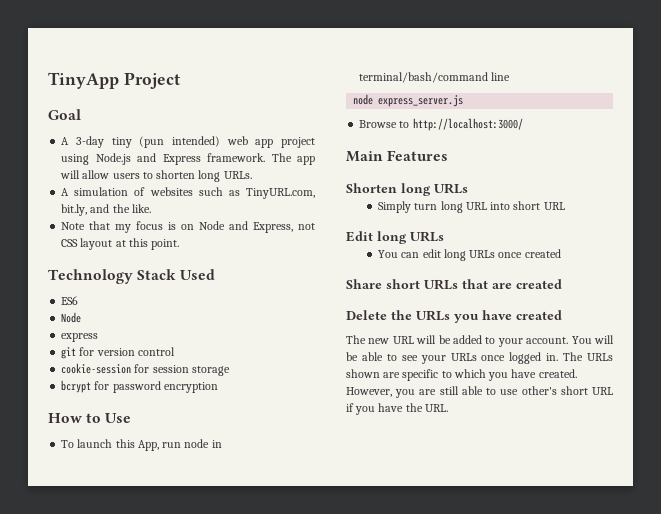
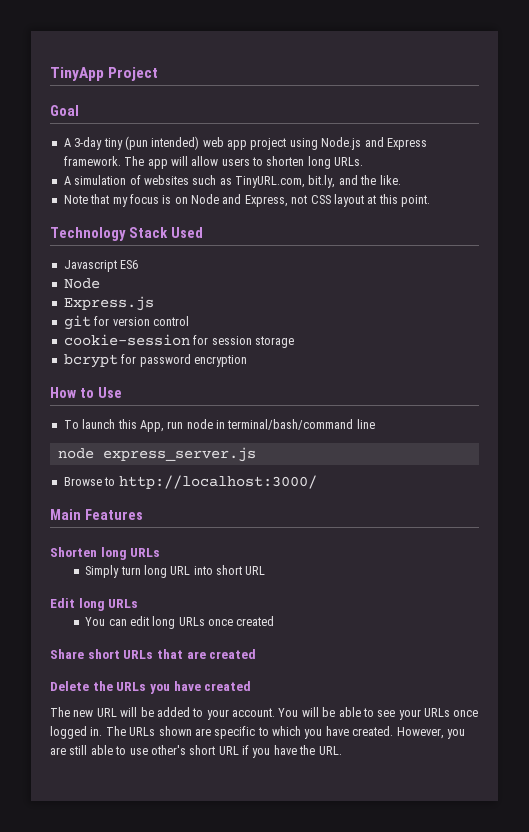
(216, 274) none -> [63,260,117,272] Javascript
[61,333,99,342] express -> [63,296,154,311] Express.js

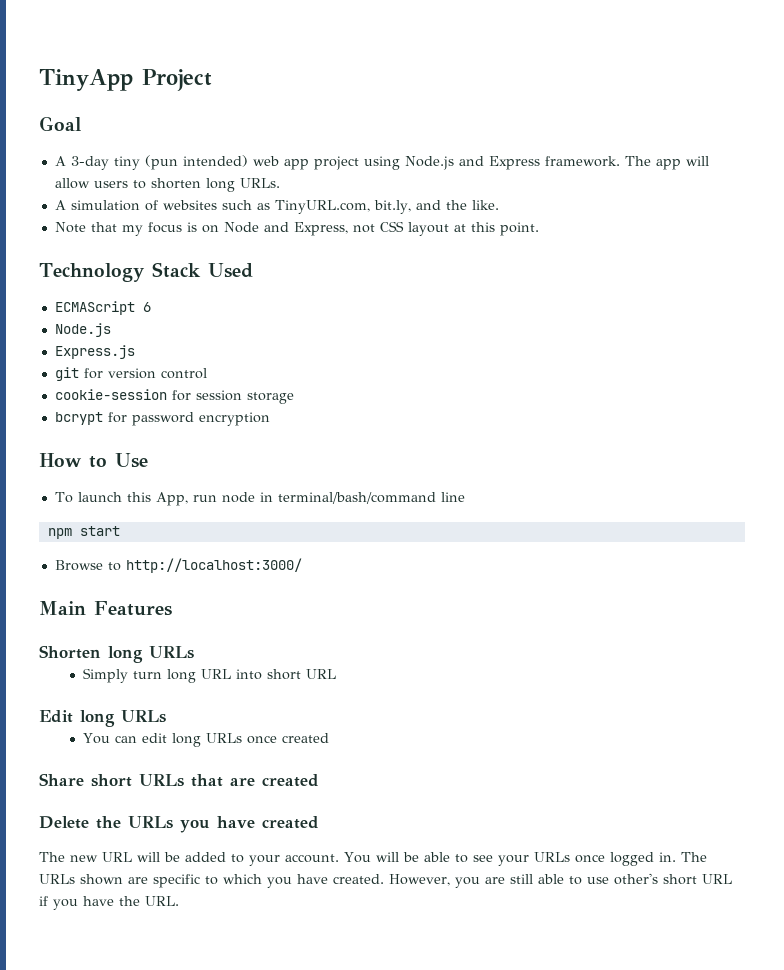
[63,260,139,272] [63,278,100,289] Javascript ES6 // Node -> [54,301,151,315] [54,323,111,337] ECMAScript 6 // Node.js
[57,447,256,462] node express_server.js -> [47,526,120,539] npm start

